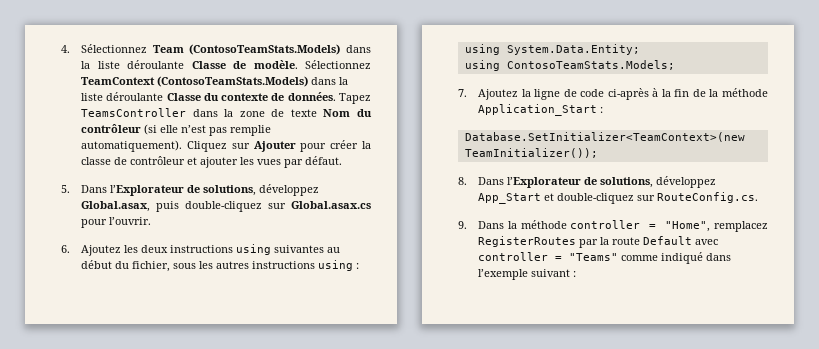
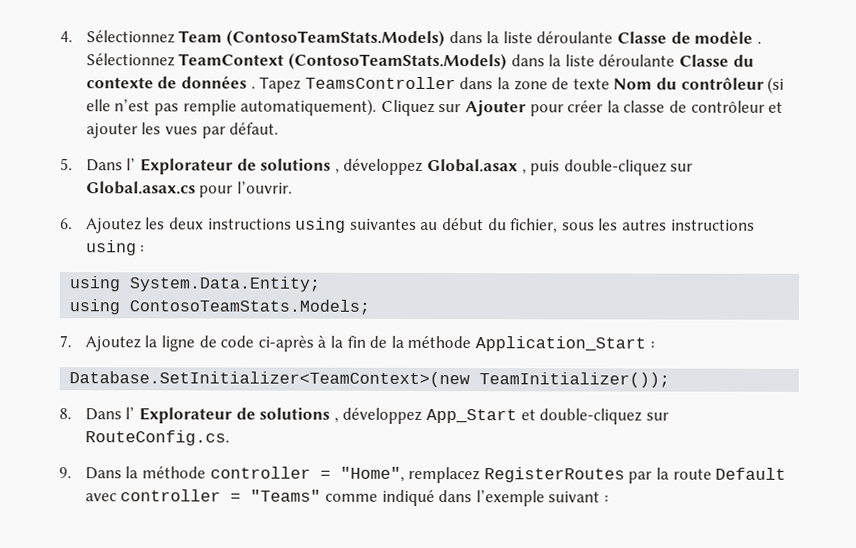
[253,60,298,69] modèle. -> [694,30,762,44] modèle .
[287,92,336,101] données. -> [181,75,256,89] données .
[110,184,320,196] [81,201,151,212] l’Explorateur de solutions, développez Global.asax, -> [126,158,527,175] l’ Explorateur de solutions , développez Global.asax ,
[507,177,654,188] l’Explorateur de solutions, -> [125,407,339,424] l’ Explorateur de solutions ,

